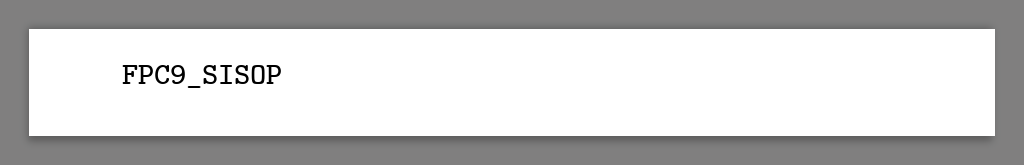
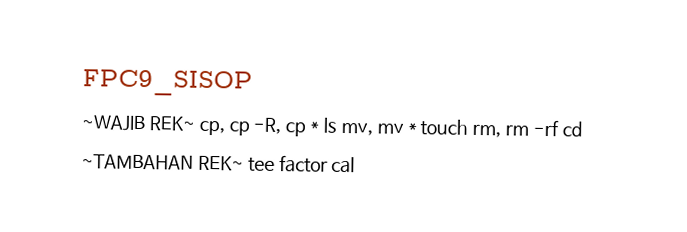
(282, 76) none -> [81,115,583,138] [81,154,356,174] // ~WAJIB REK~ cp, cp -R, cp * ls mv, mv * touch rm, rm -rf cd // ~TAMBAHAN REK~ tee factor cal

